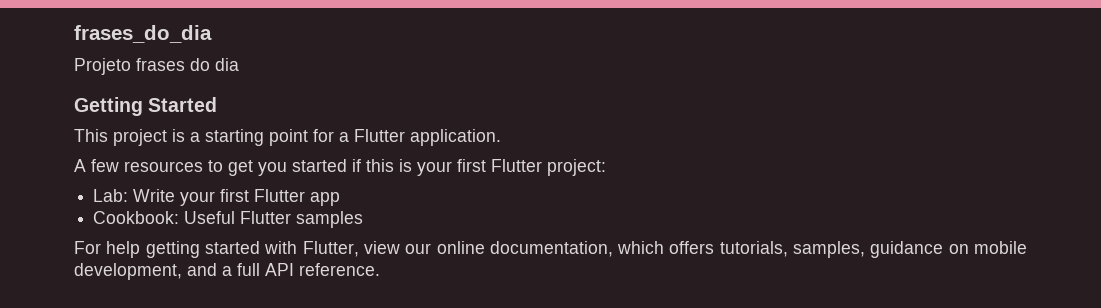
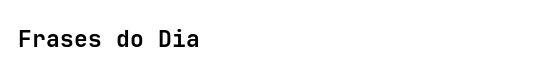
[74,25,212,43] [74,58,239,75] [74,97,218,116] [74,129,501,146] [74,159,606,176] [93,189,341,206] [93,211,364,228] [74,241,1027,258] [74,263,380,280] frases_do_dia // Projeto frases do dia // Getting Started // This project is a starting point for a Flutter application. // A few resources to get you started if this is your first Flutter project: // Lab: Write your first Flutter app // Cookbook: Useful Flutter samples // For help getting started with Flutter, view our online documentation, which offers tutorials, samples, guidance on mobile development, and a full API reference. -> [18,29,200,47] Frases do Dia

